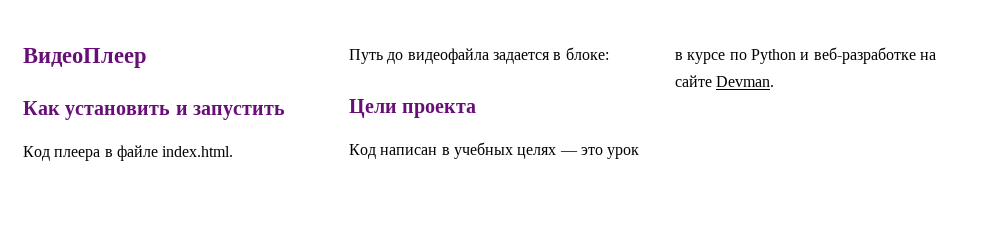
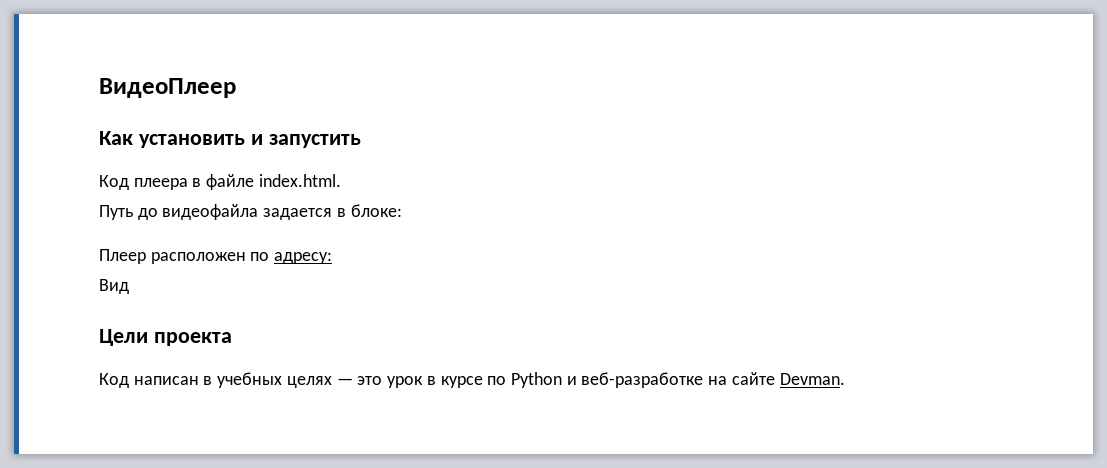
(609, 53) none -> [99,249,333,264] [99,279,129,294] // Плеер расположен по адресу: // Вид

